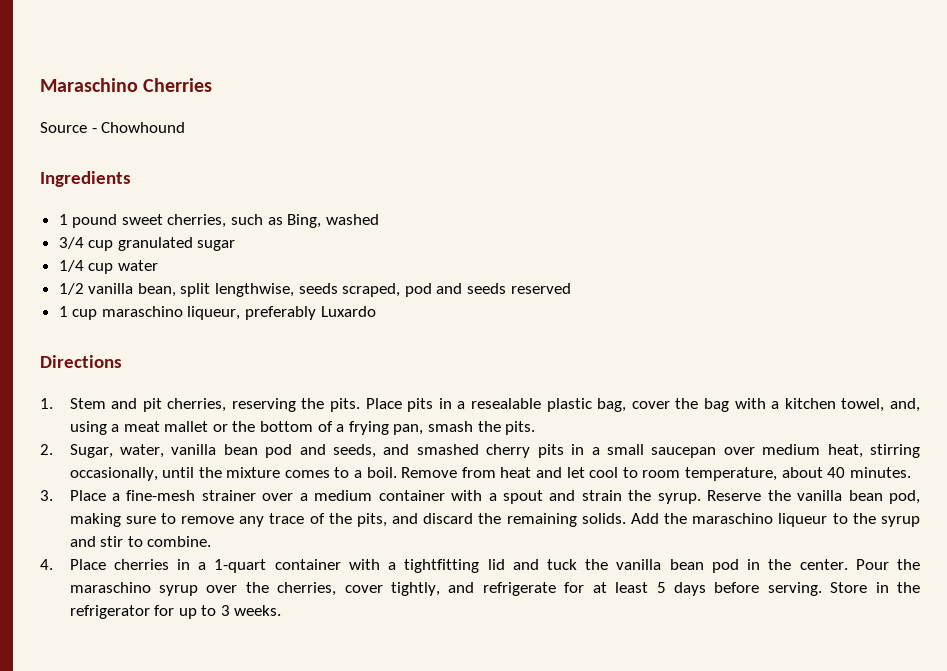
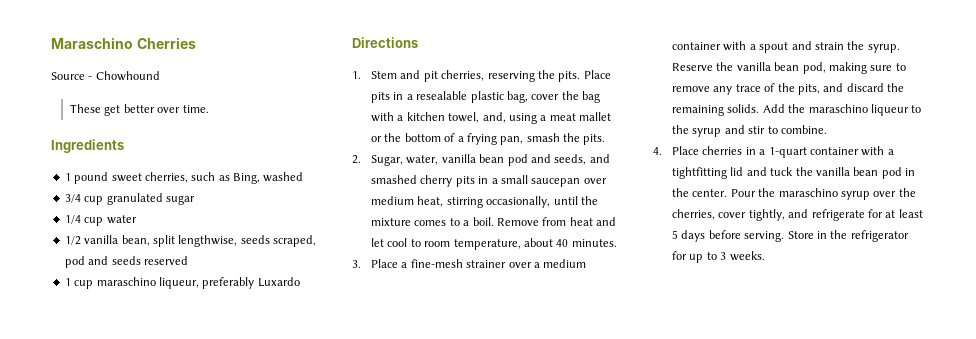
(186, 127) none -> [70,104,209,116] // These get better over time.

